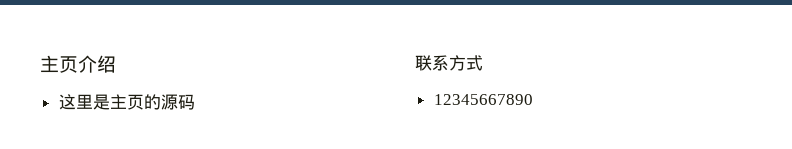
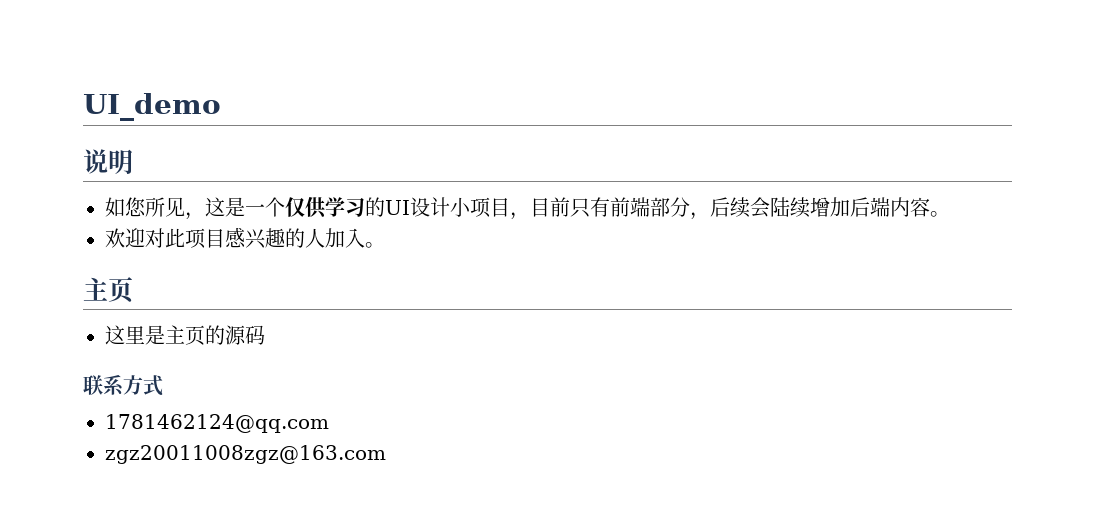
[40,55,116,73] 主页介绍 -> [83,93,221,121] [83,149,133,174] [105,196,950,220] [105,227,385,249] [83,277,133,303] UI_demo // 说明 // 如您所见，这是一个仅供学习的UI设计小项目，目前只有前端部分，后续会陆续增加后端内容。 // 欢迎对此项目感兴趣的人加入。 // 主页
[433,94,533,105] 12345667890 -> [105,414,329,433] [105,445,386,464] 1781462124@qq.com // zgz20011008zgz@163.com

